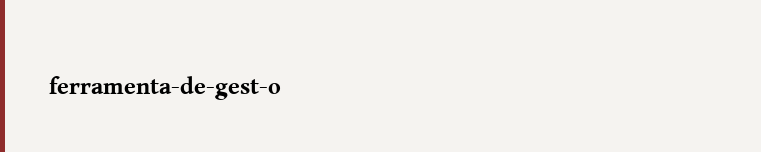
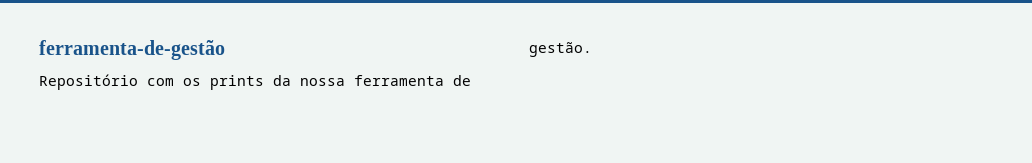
[49,76,281,100] ferramenta-de-gest-o -> [39,40,225,60] [39,74,471,90] [529,42,592,57] ferramenta-de-gestão // Repositório com os prints da nossa ferramenta de gestão.

